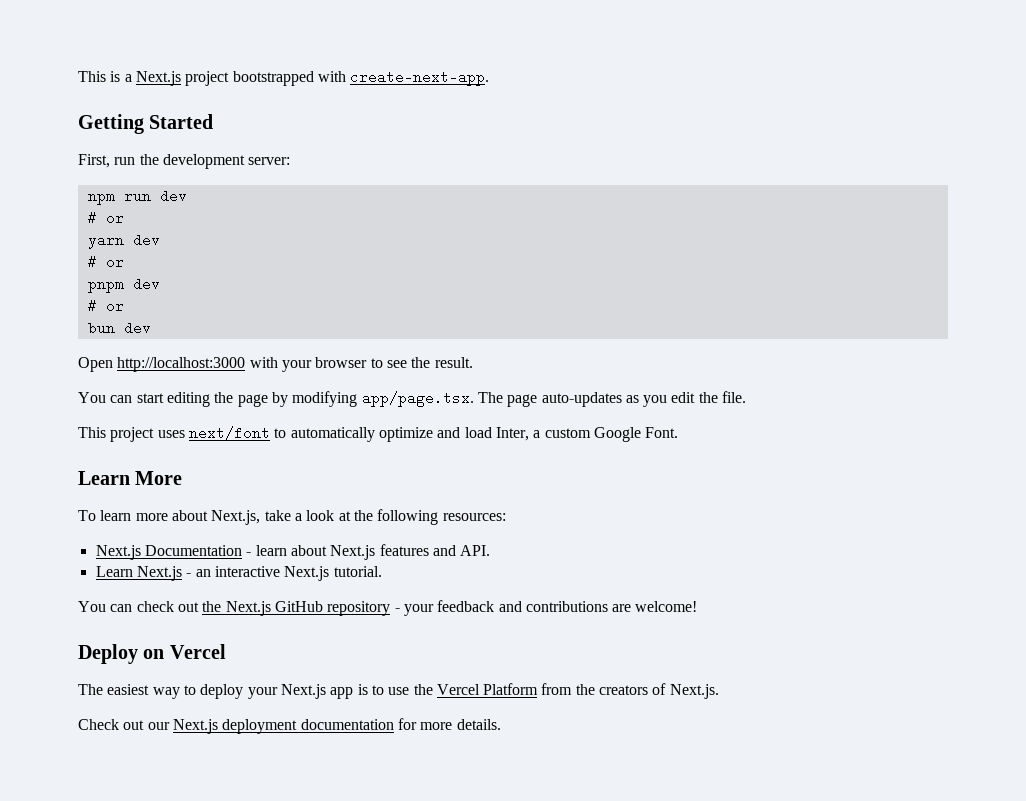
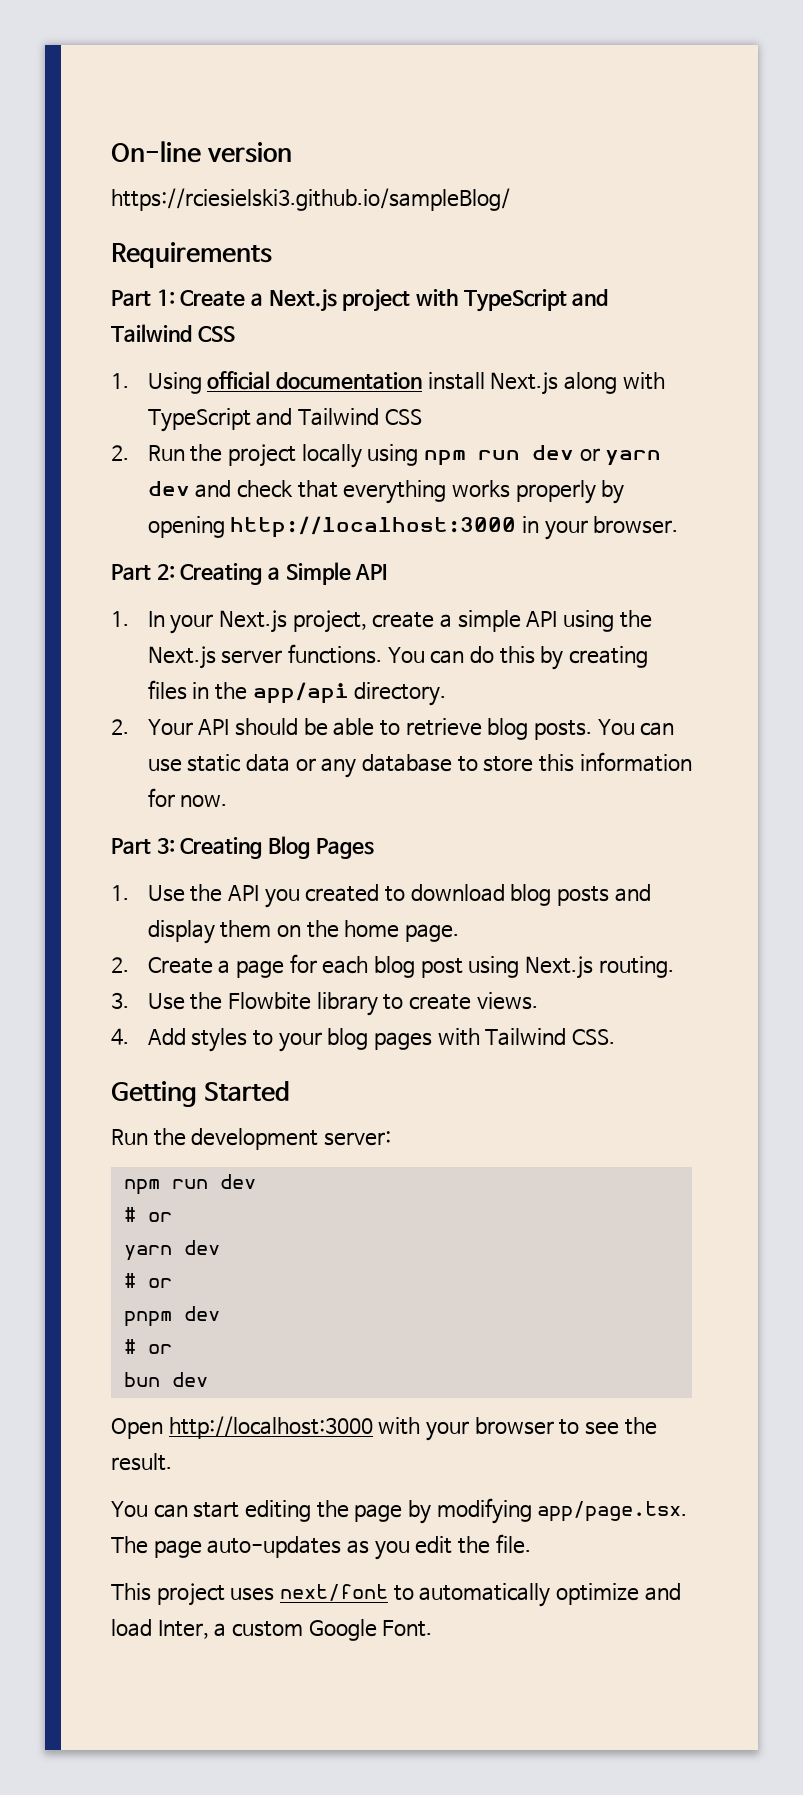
[78,70,490,86] This is a Next.js project bootstrapped with create-next-app. -> [111,141,292,163] [111,188,510,211] [111,242,272,268] [111,289,609,312] [111,324,235,342] [111,371,665,395] [147,408,422,432] [111,444,662,468] [147,480,625,504] [147,516,679,540] [111,562,388,585] [111,610,652,634] [147,644,649,670] [147,680,447,706] [111,718,675,740] [147,752,692,778] [147,788,228,807] [111,836,374,859] [111,884,651,908] [147,920,460,944] [111,954,674,979] [111,992,538,1016] [111,1028,616,1052] On-line version // https://rciesielski3.github.io/sampleBlog/ // Requirements // Part 1: Create a Next.js project with TypeScript and Tailwind CSS // 1. Using official documentation install Next.js along with TypeScript and Tailwind CSS // 2. Run the project locally using npm run dev or yarn dev and check that everything works properly by opening http://localhost:3000 in your browser. // Part 2: Creating a Simple API // 1. In your Next.js project, create a simple API using the Next.js server functions. You can do this by creating files in the app/api directory. // 2. Your API should be able to retrieve blog posts. You can use static data or any database to store this information for now. // Part 3: Creating Blog Pages // 1. Use the API you created to download blog posts and display them on the home page. // 2. Create a page for each blog post using Next.js routing. // 3. Use the Flowbite library to create views. // 4. Add styles to your blog pages with Tailwind CSS.
[78,154,136,168] First, run -> [111,1129,148,1145] Run
[78,471,183,485] [78,509,506,525] [95,544,491,560] [95,566,382,581] [78,600,698,616] [78,644,226,664] [78,683,719,699] [78,718,501,734] // Learn More // To learn more about Next.js, take a look at the following resources: // Next.js Documentation - learn about Next.js features and API. // Learn Next.js - an interactive Next.js tutorial. // You can check out the Next.js GitHub repository - your feedback and contributions are welcome! // Deploy on Vercel // The easiest way to deploy your Next.js app is to use the Vercel Platform from the creators of Next.js. // Check out our Next.js deployment documentation for more details. -> (433, 1628) none

